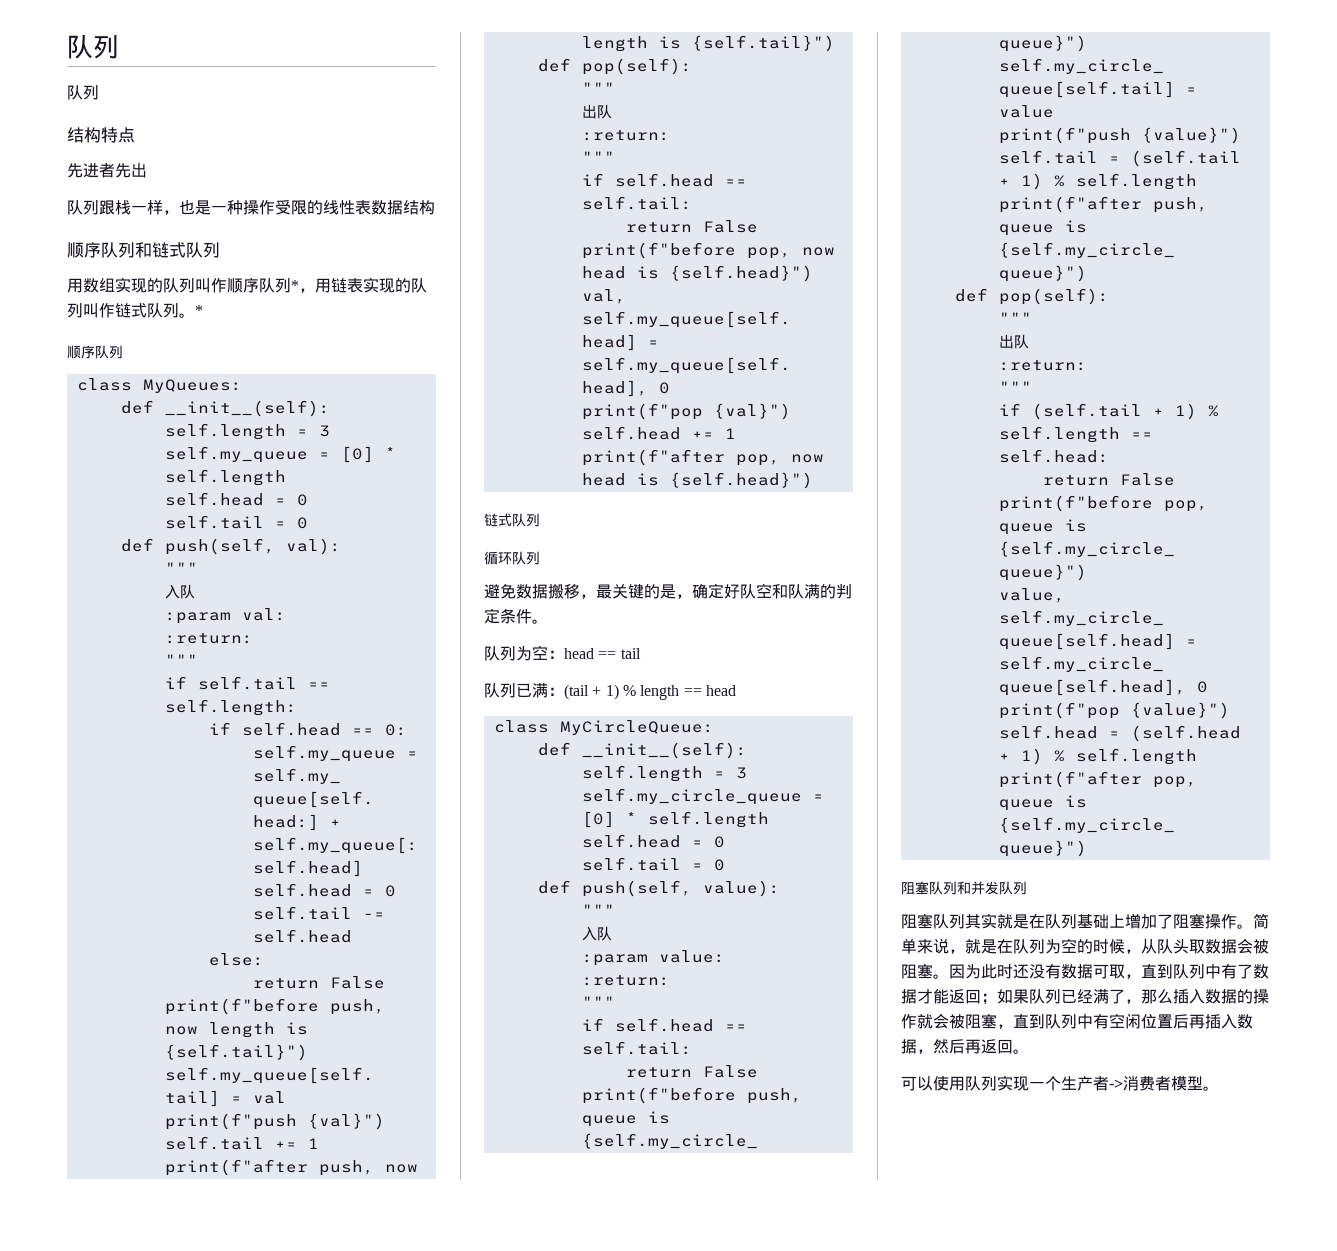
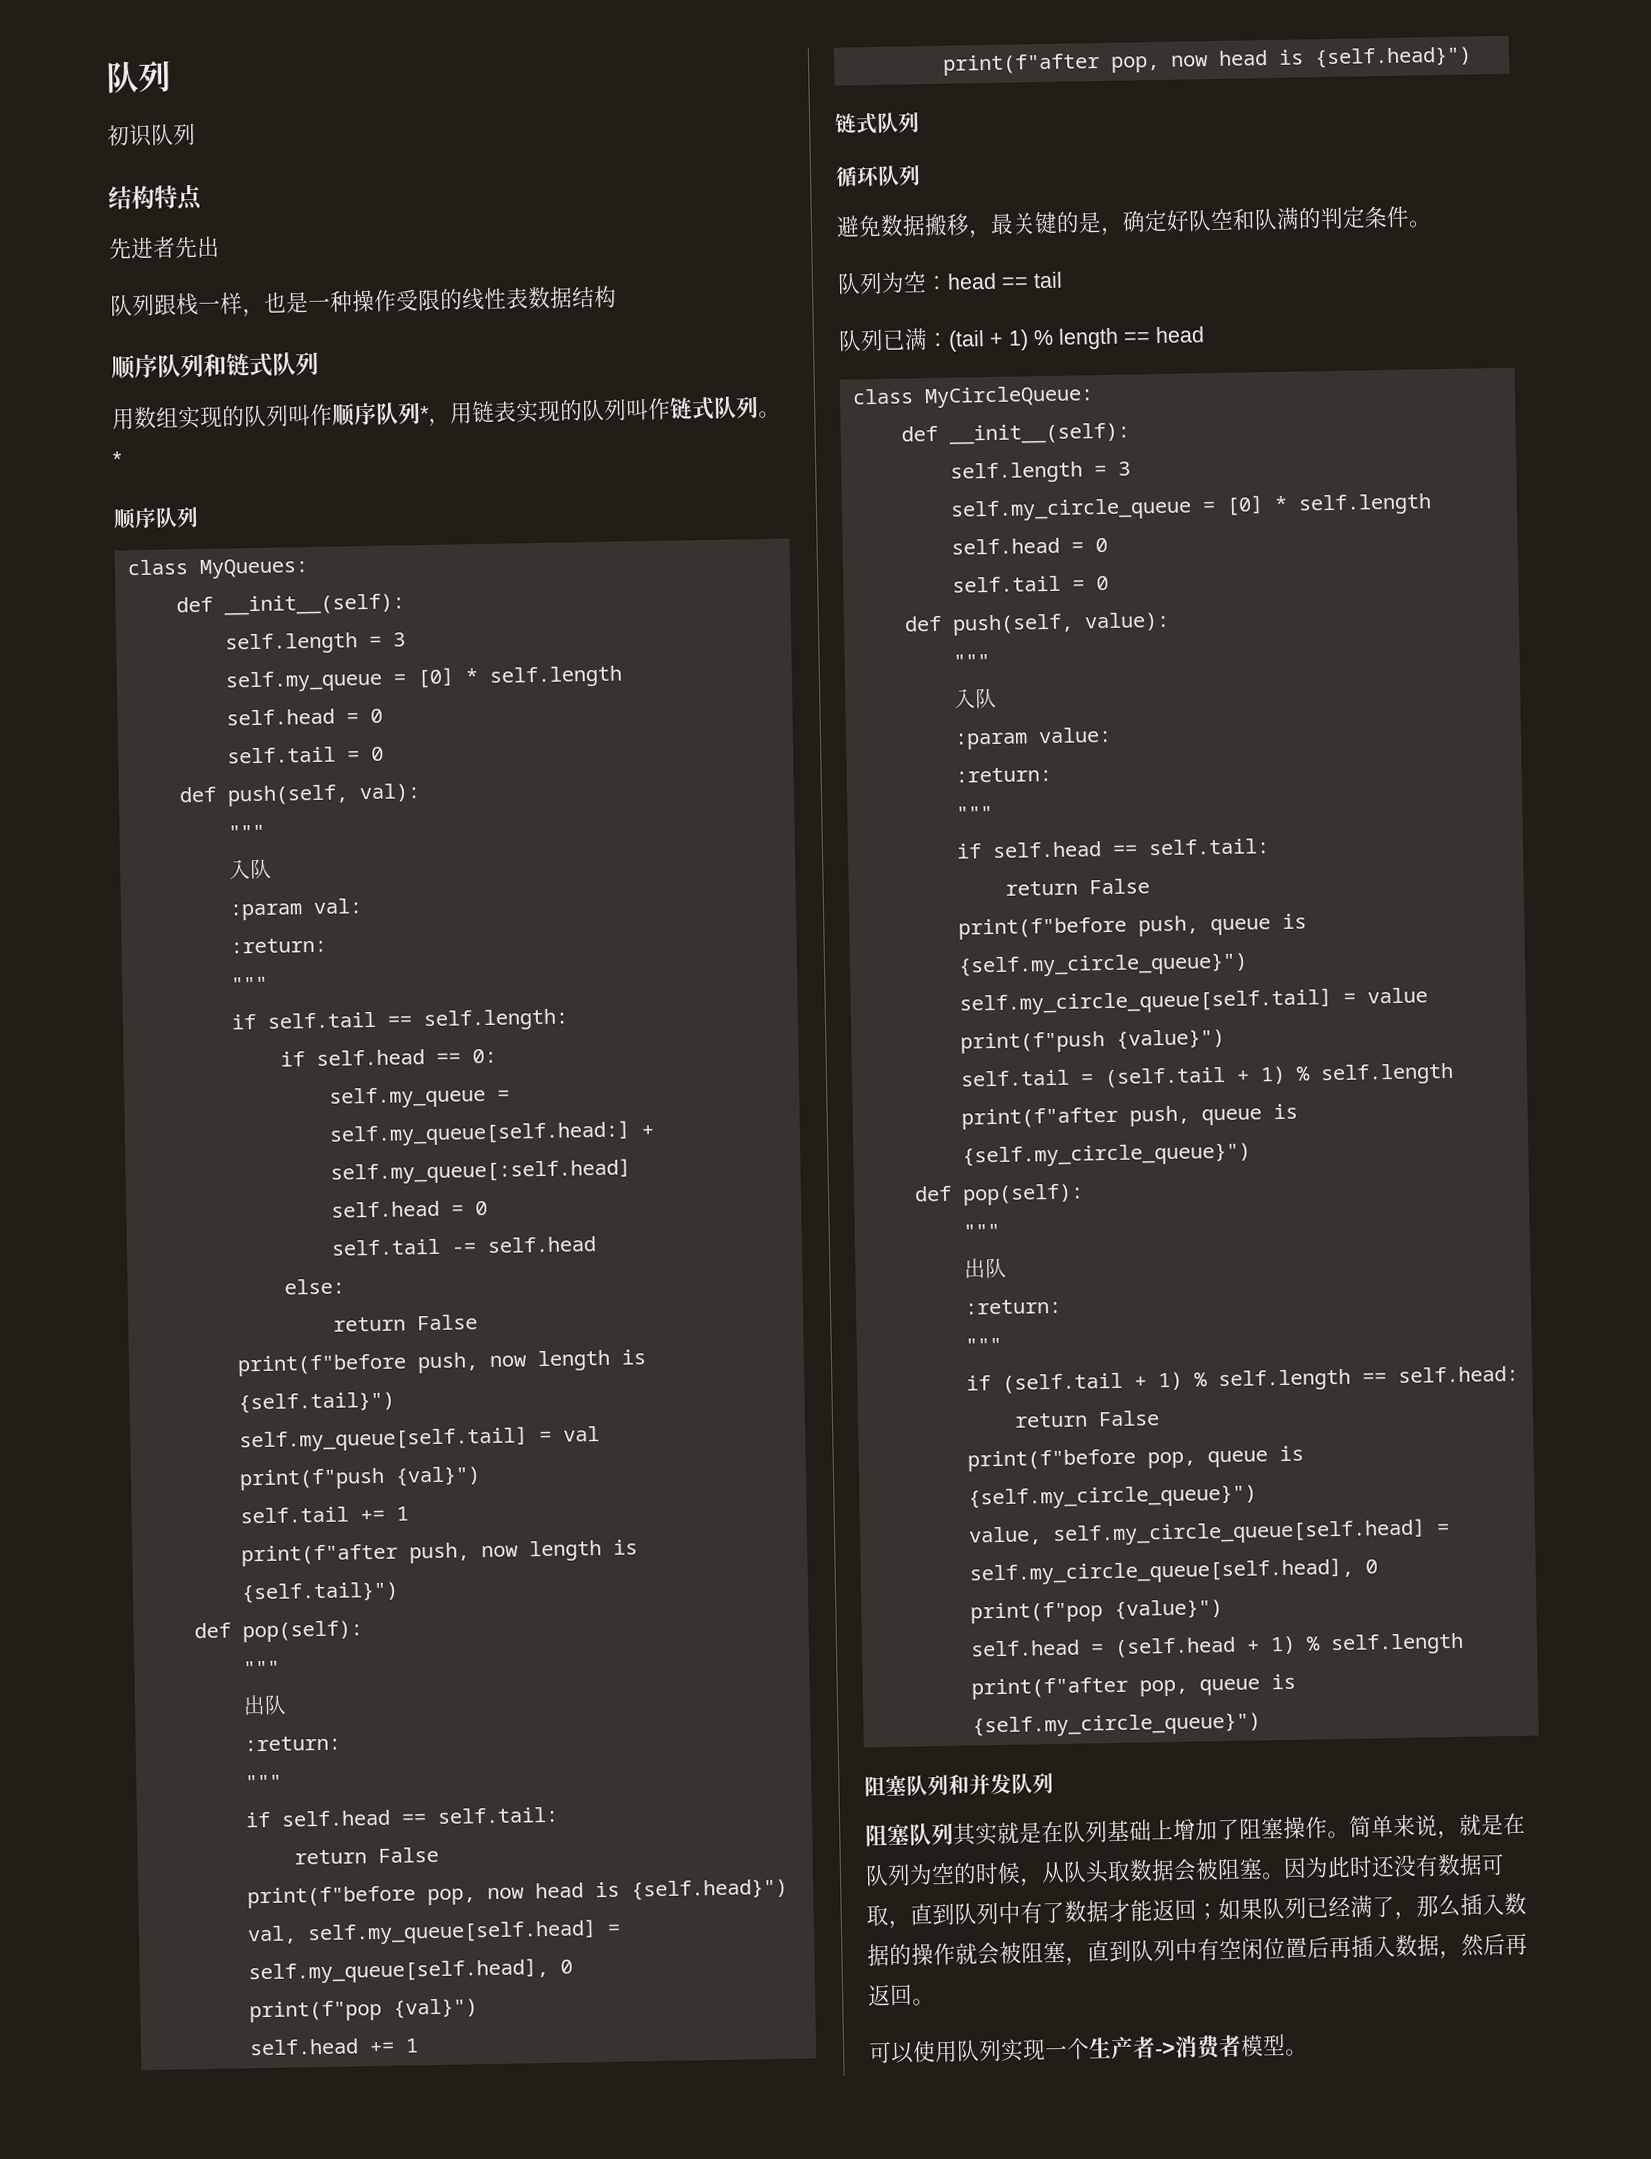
[67,34,119,59] 队列 // -> [105,60,171,94] [107,123,152,148] 队列 // 初识

